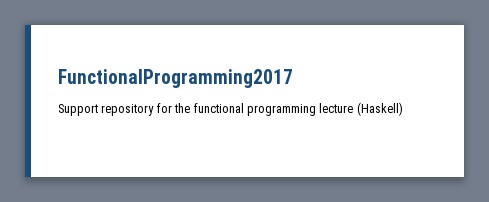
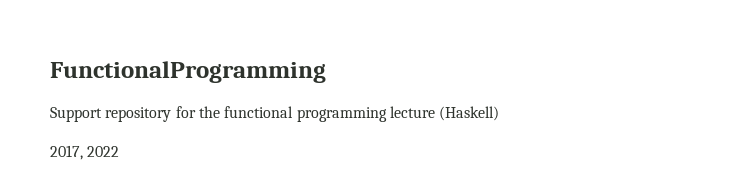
[58,69,293,88] FunctionalProgramming2017 -> [50,61,326,83] FunctionalProgramming
(403, 109) none -> [50,145,120,160] // 2017, 2022

